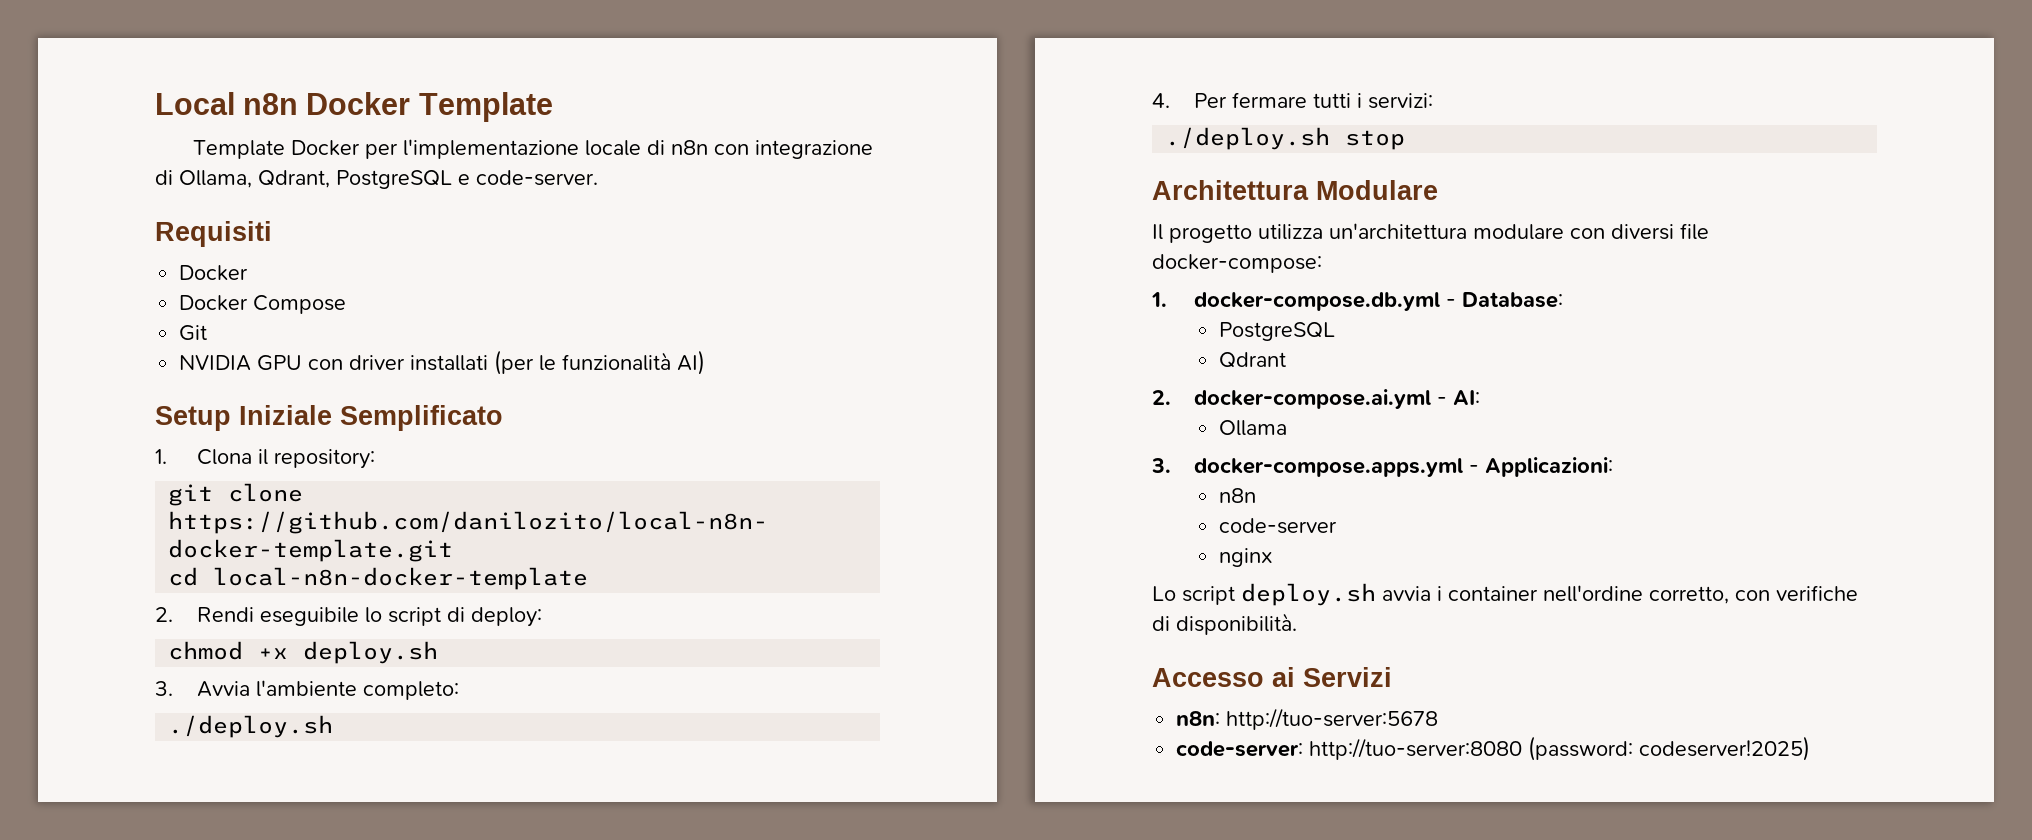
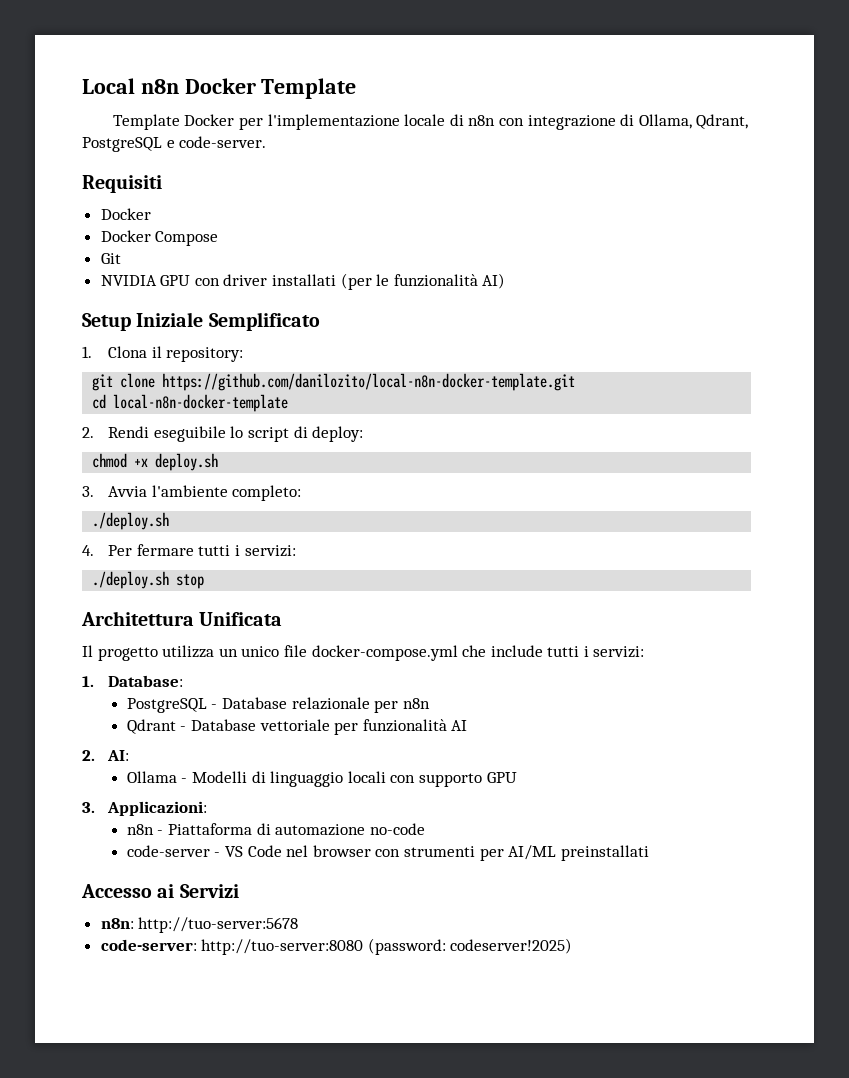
[1316,180,1438,200] Modulare -> [199,612,283,626] Unificata
[1329,223,1709,240] [1152,254,1322,273] [1151,292,1457,311] un'architettura modulare con diversi file docker-compose: // 1. docker-compose.db.yml - -> [218,645,645,661] [82,676,94,687] un unico file docker-compose.yml che include tutti i servizi: // 1.
[1218,352,1286,368] [1152,389,1448,409] // Qdrant // 2. docker-compose.ai.yml - -> [211,697,430,713] [126,719,468,735] [82,750,95,761] - Database relazionale per n8n // Qdrant - Database vettoriale per funzionalità AI // 2.
[1151,458,1480,477] // 3. docker-compose.apps.yml - -> [181,771,517,787] [82,802,95,813] - Modelli di linguaggio locali con supporto GPU // 3.
[1218,518,1337,534] [1218,548,1273,567] [1152,583,1858,606] [1152,613,1297,635] // code-server // nginx // Lo script deploy.sh avvia i container nell'ordine corretto, con verifiche di disponibilità. -> [157,823,425,836] [126,845,649,861] - Piattaforma di automazione no-code // code-server - VS Code nel browser con strumenti per AI/ML preinstallati

